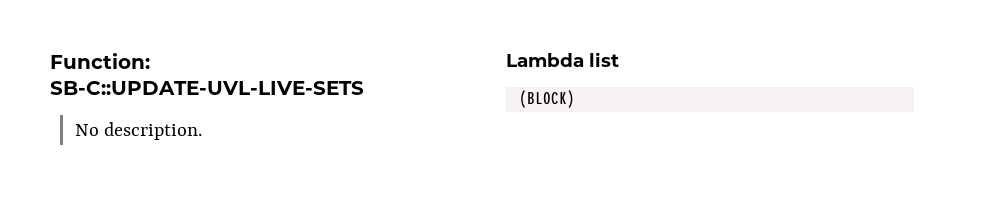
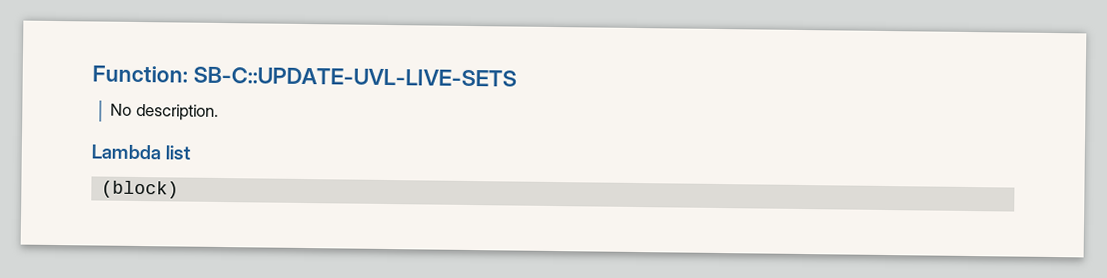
[518,90,575,108] (BLOCK) -> [100,180,179,199] (block)

